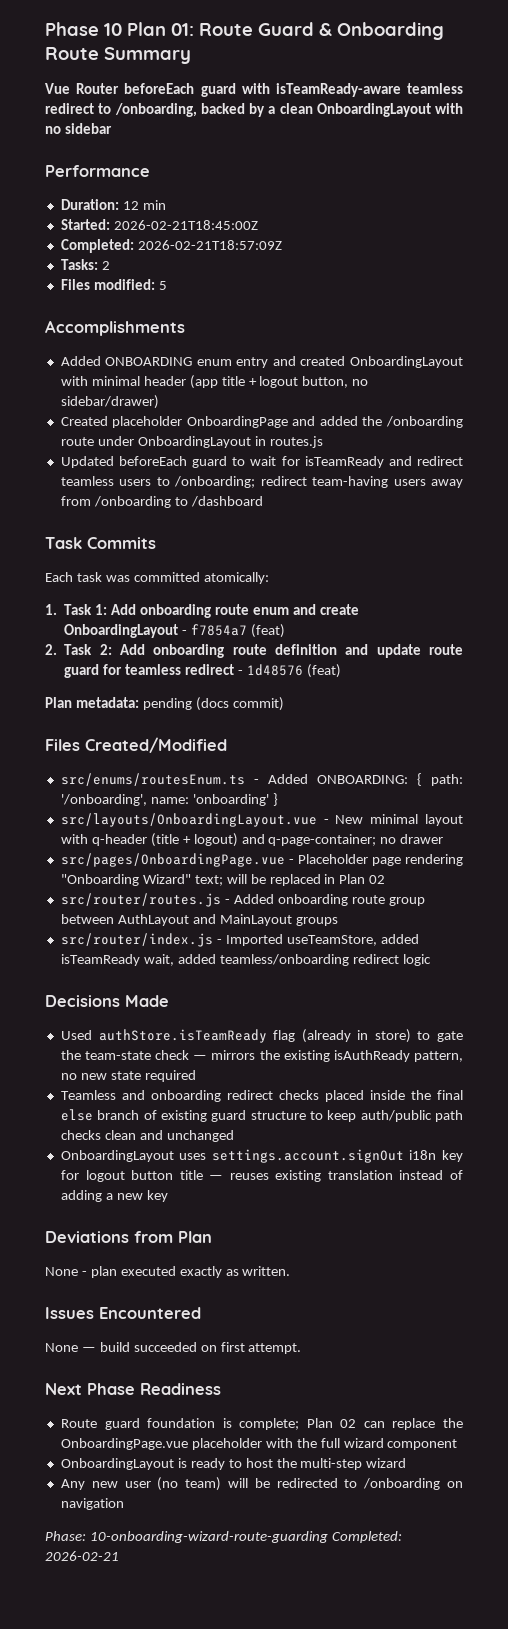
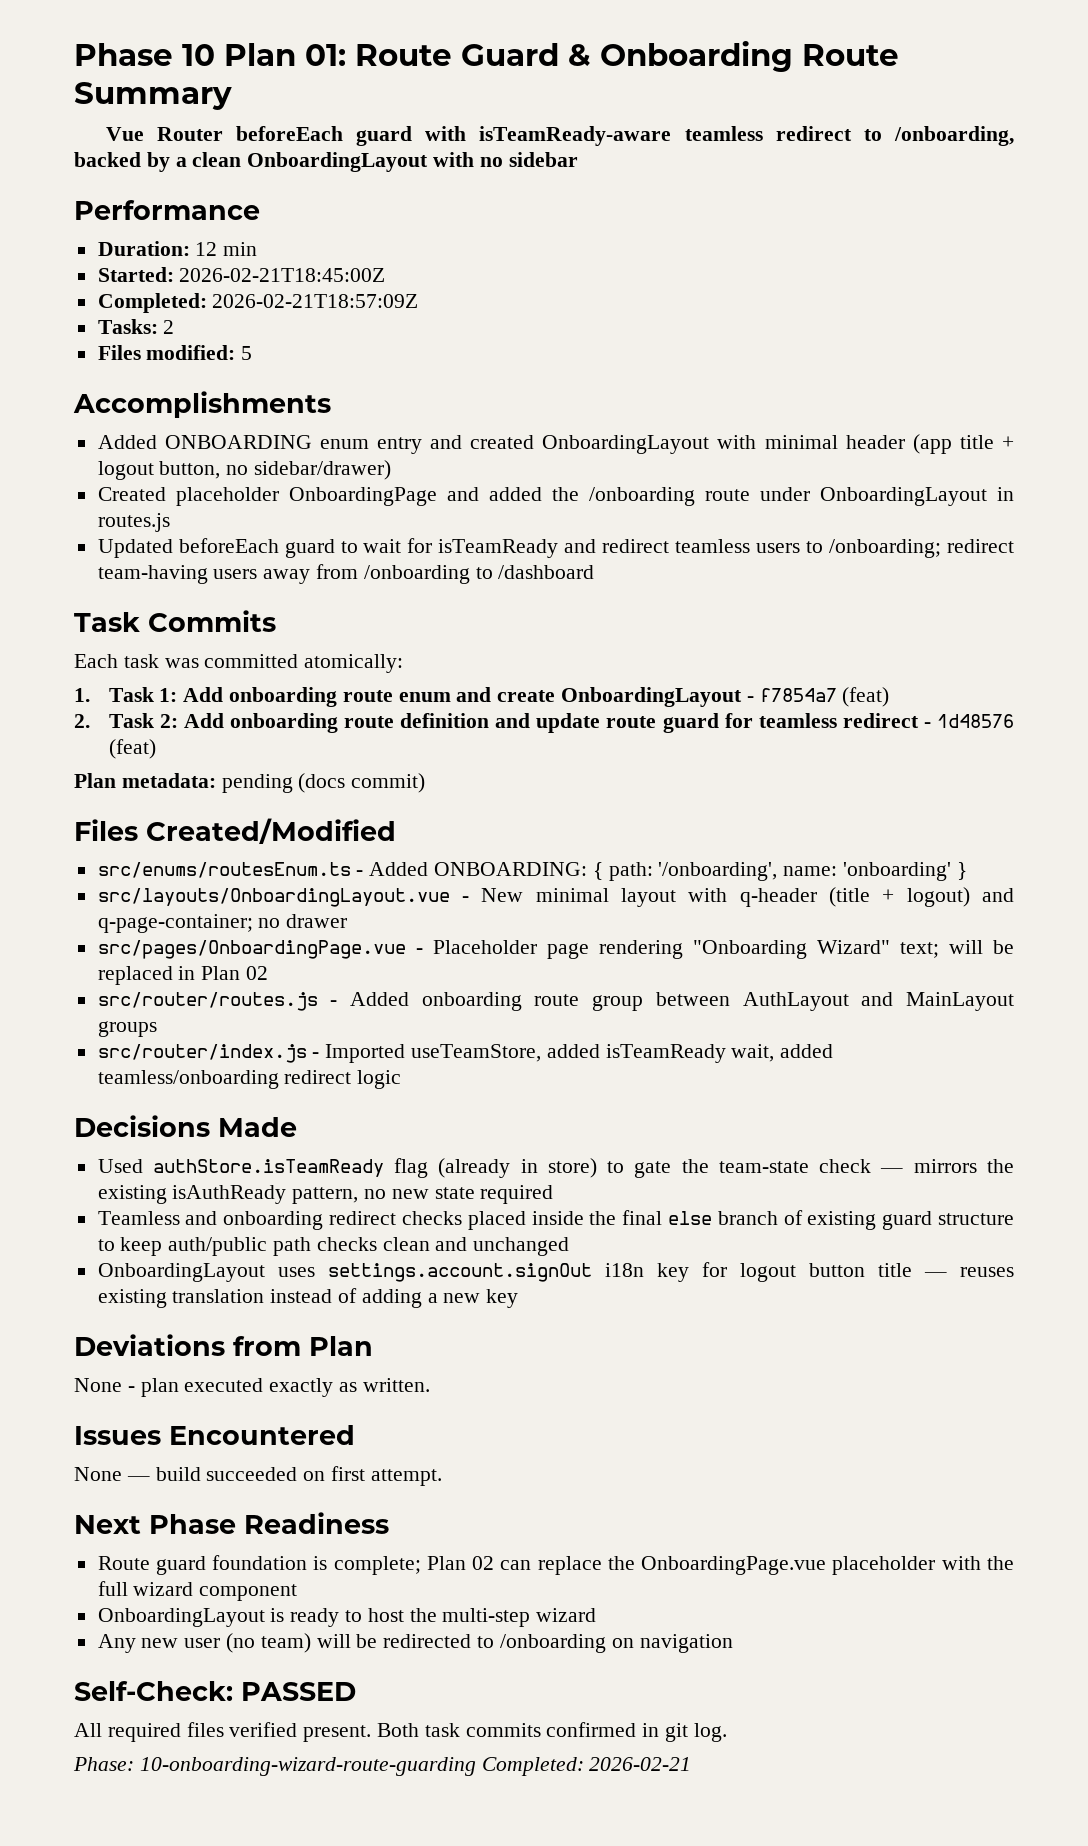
(124, 1504) none -> [74,1681,356,1701] [74,1722,727,1742] // Self-Check: PASSED // All required files verified present. Both task commits confirmed in git log.

